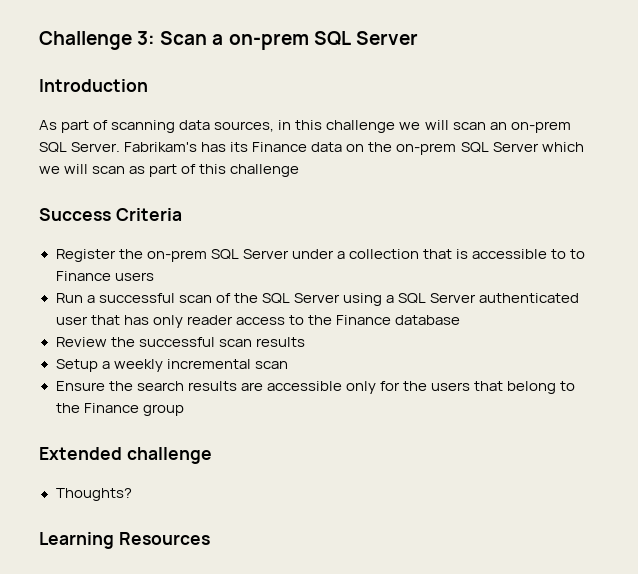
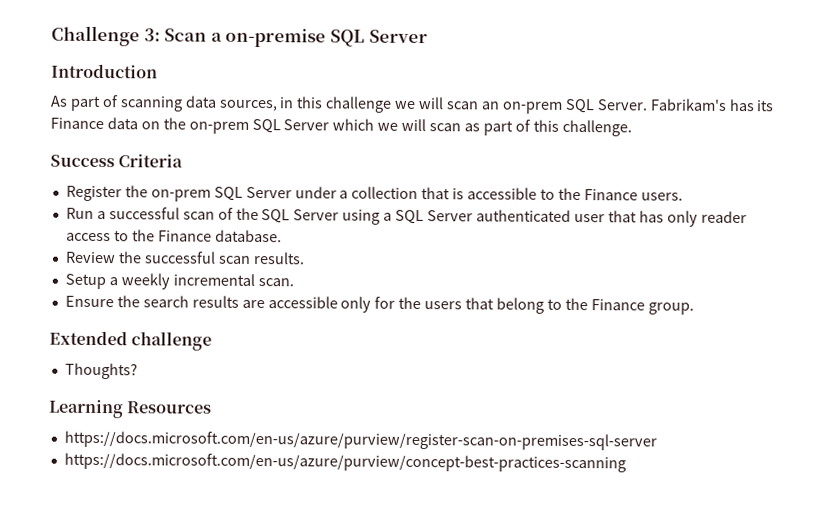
[228,33,309,50] on-prem -> [225,27,327,48] on-premise
[230,164,300,177] challenge -> [561,119,632,137] challenge.
[570,249,586,259] [55,271,154,281] to Finance users -> [557,187,683,201] the Finance users.
[394,315,460,325] database -> [214,229,282,243] database.
[255,337,305,347] results -> [252,251,305,265] results.
[254,361,288,369] scan -> [257,278,294,287] scan.
[142,404,184,416] group -> [647,302,694,315] group.
(210, 538) none -> [63,430,657,451] [63,452,626,473] // https://docs.microsoft.com/en-us/azure/purview/register-scan-on-premises-sql-server // https://docs.microsoft.com/en-us/azure/purview/concept-best-practices-scanning

